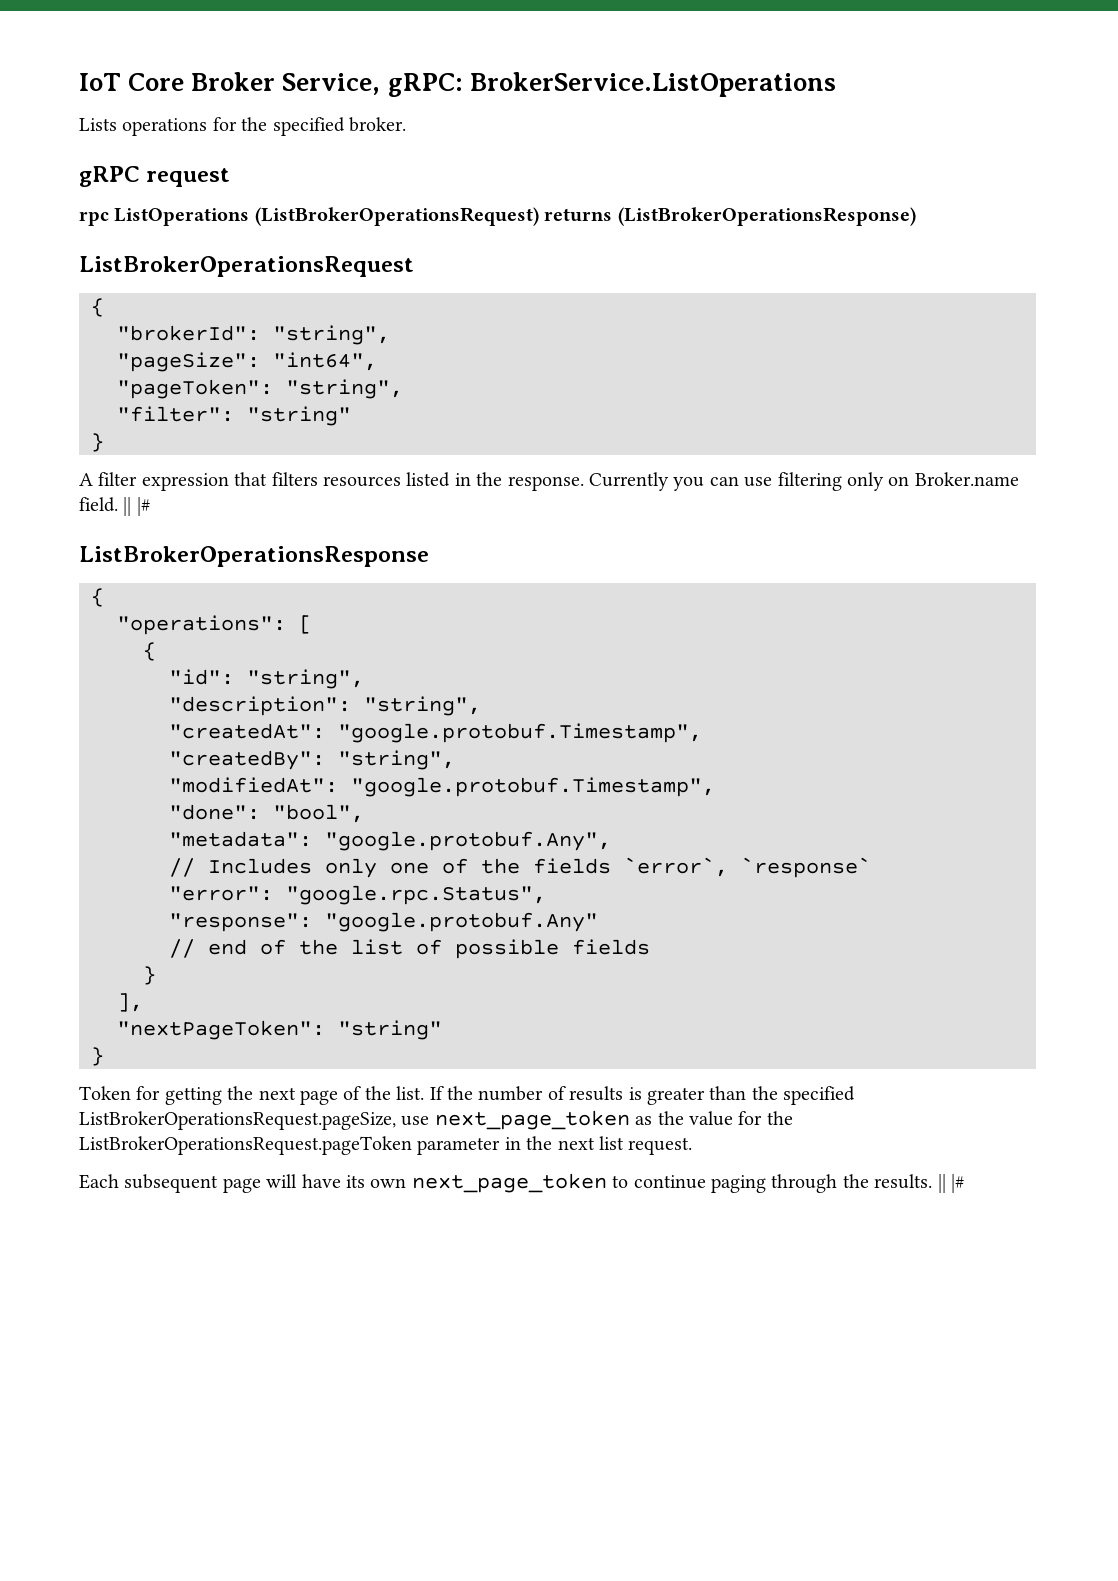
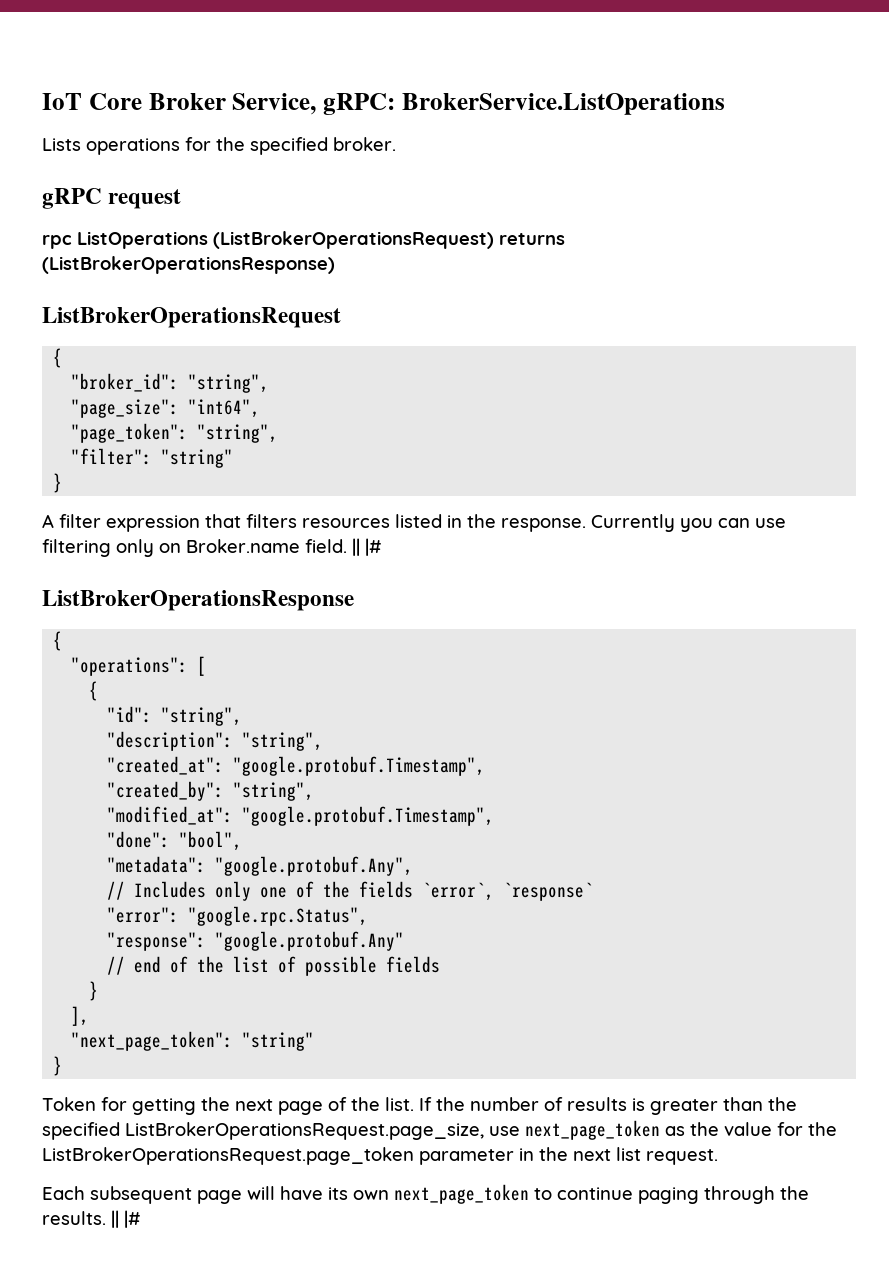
[117,325,390,345] [117,352,260,372] "brokerId": "string", // "pageSize": -> [71,373,270,393] [71,399,180,418] "broker_id": "string", // "page_size":
[117,379,273,399] "pageToken": -> [71,423,189,443] "page_token":
[169,723,702,743] [169,750,455,770] [169,777,338,793] "createdAt": "google.protobuf.Timestamp", // "createdBy": "string", // "modifiedAt": -> [107,756,486,776] [107,781,315,801] [107,806,234,825] "created_at": "google.protobuf.Timestamp", // "created_by": "string", // "modified_at":
[117,1020,325,1040] "nextPageToken": -> [71,1031,234,1051] "next_page_token":
[79,1111,396,1130] ListBrokerOperationsRequest.pageSize, -> [125,1122,484,1140] ListBrokerOperationsRequest.page_size,
[79,1136,412,1155] ListBrokerOperationsRequest.pageToken -> [42,1147,414,1165] ListBrokerOperationsRequest.page_token

